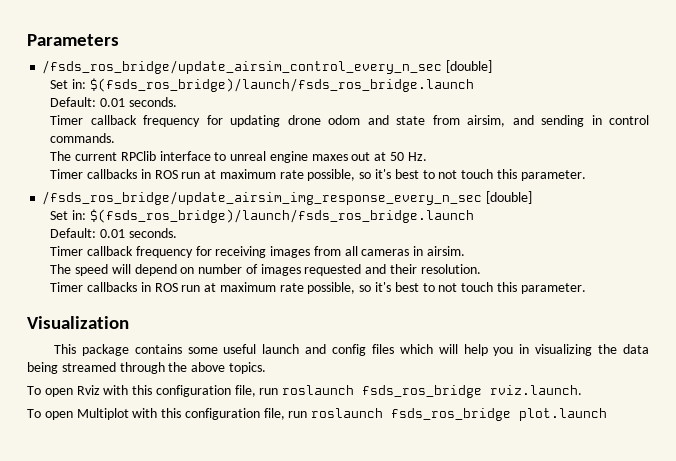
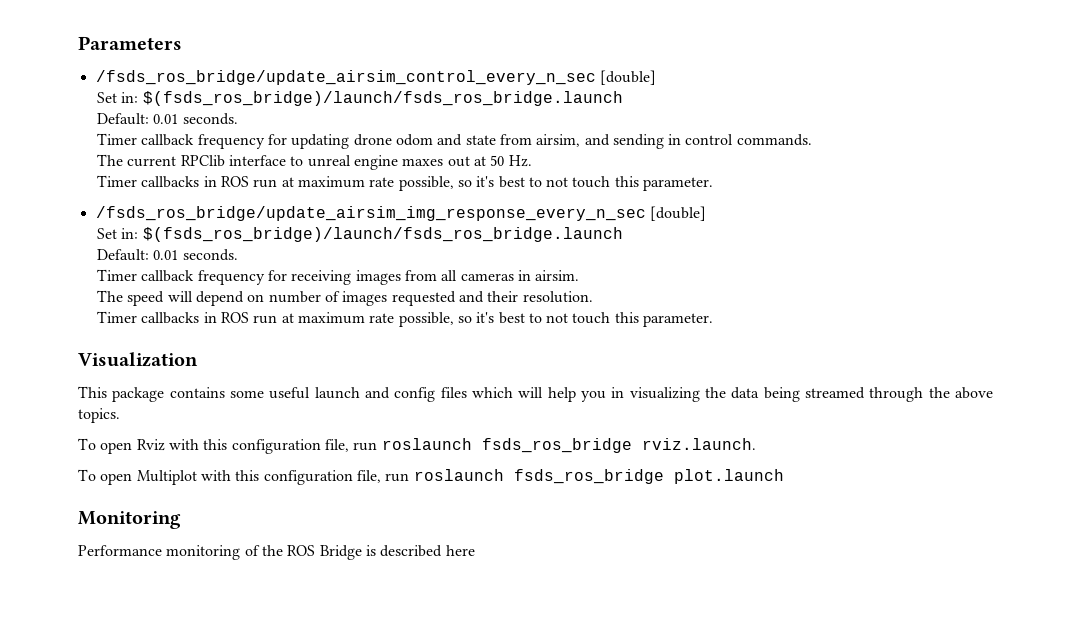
(608, 414) none -> [78,511,181,529] [78,545,475,560] // Monitoring // Performance monitoring of the ROS Bridge is described here

